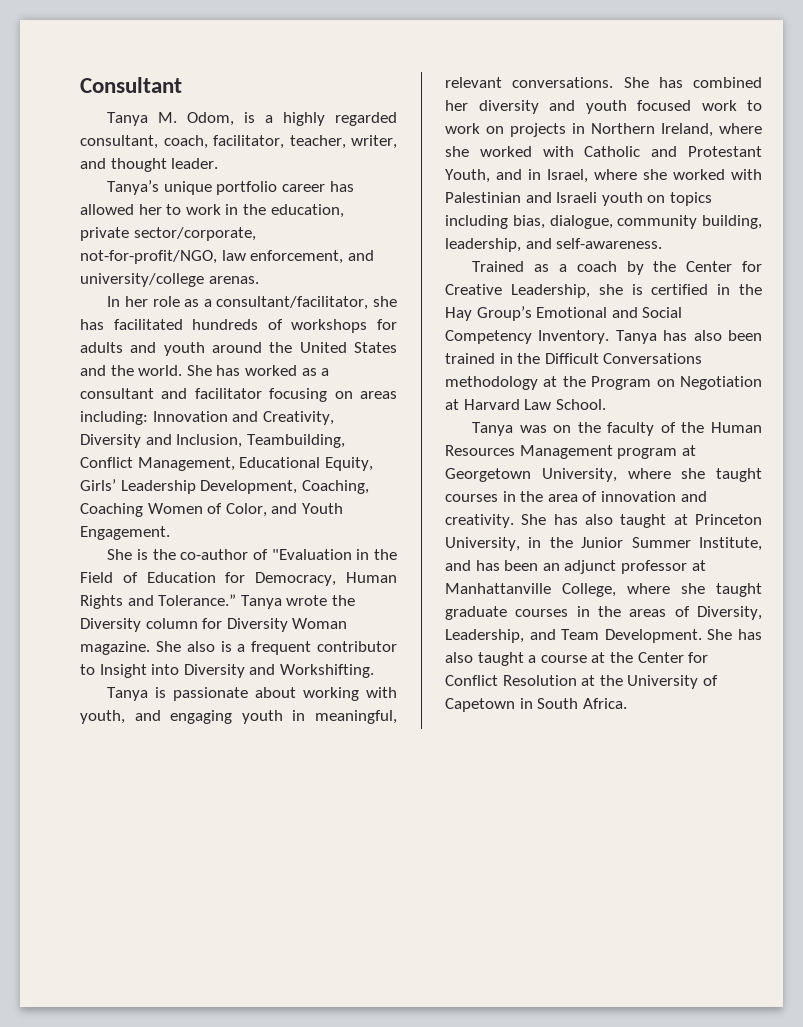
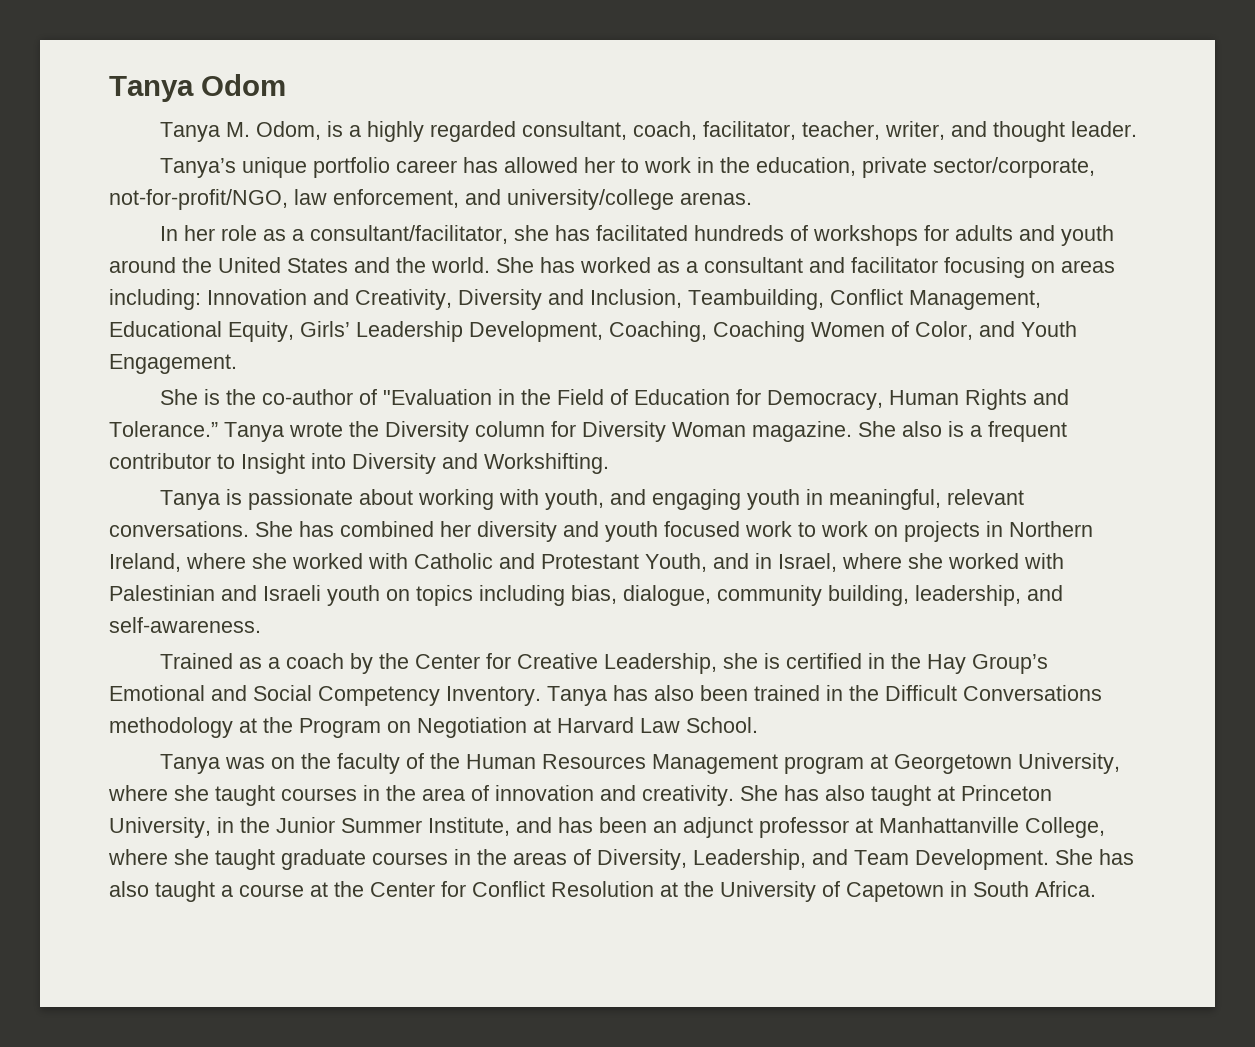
[80,77,182,93] Consultant -> [109,74,286,102] Tanya Odom

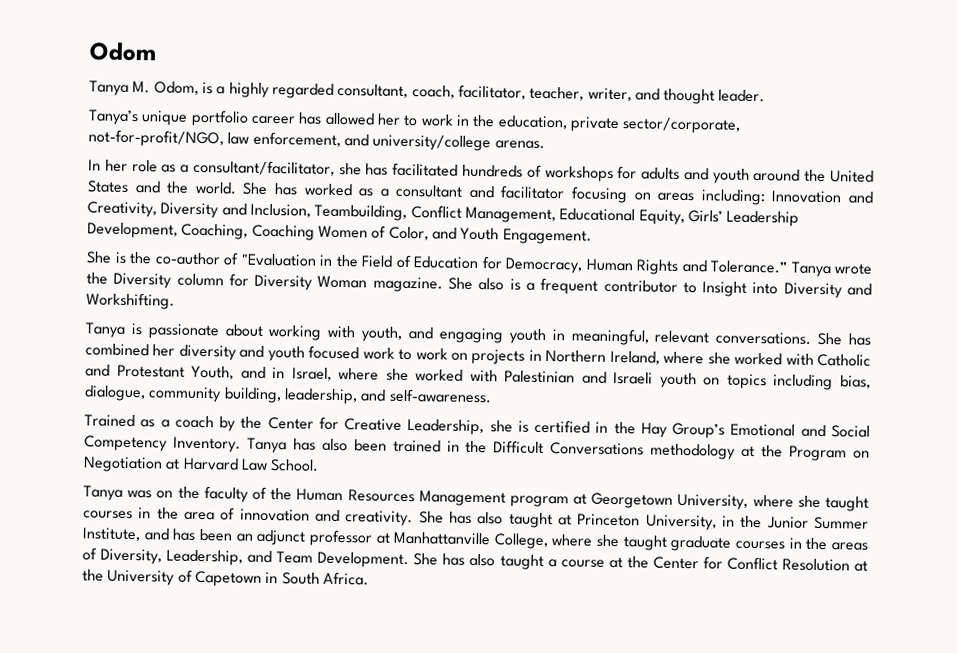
[109,76,194,102] Tanya -> (89, 51) none

